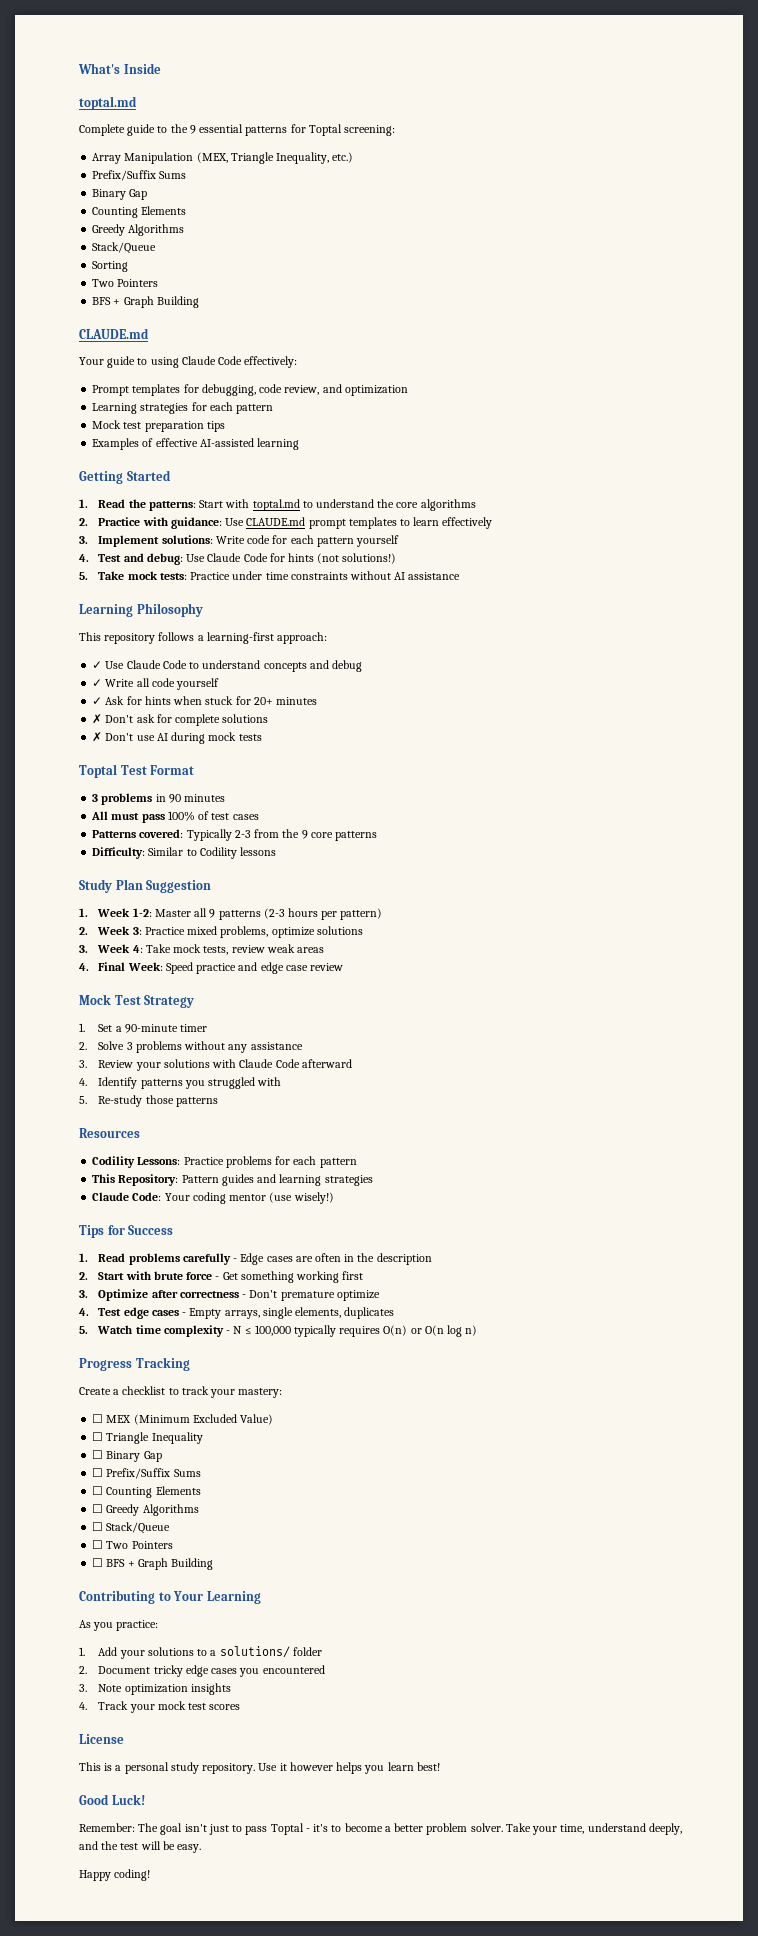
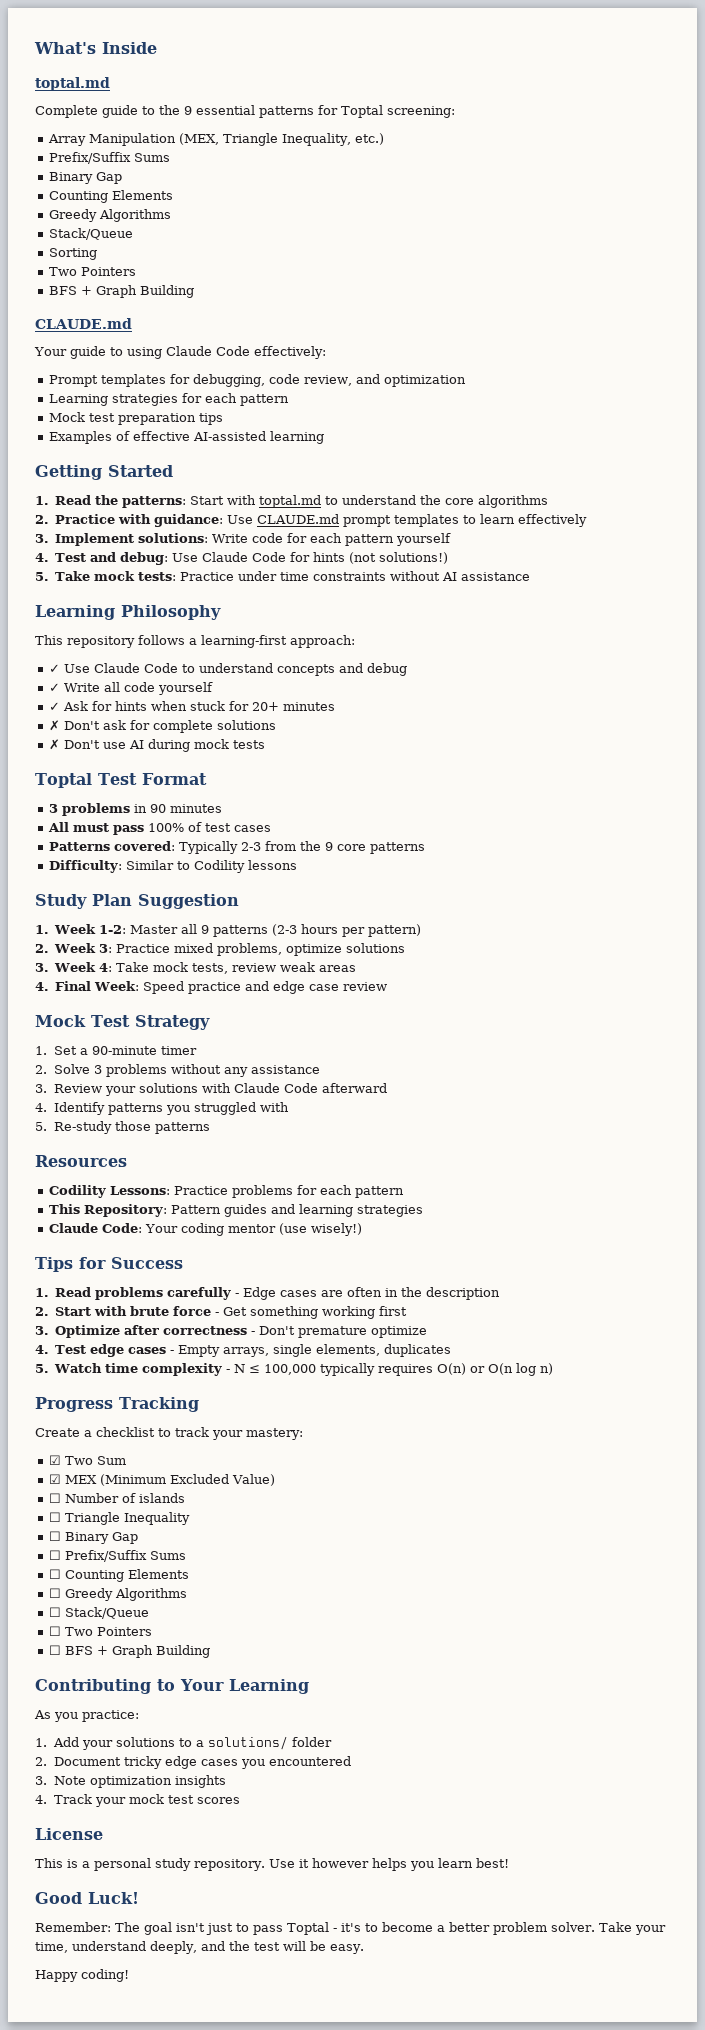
[92,1414,104,1423] ☐ -> [48,1455,126,1465] [48,1474,61,1484] ☑ Two Sum // ☑
(274, 1419) none -> [48,1493,185,1503] // ☐ Number of islands

